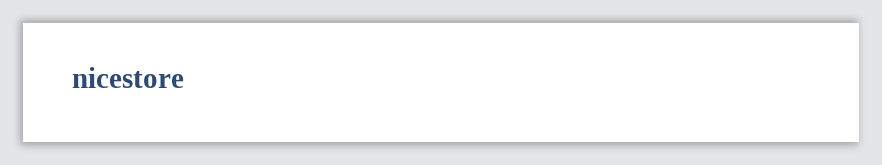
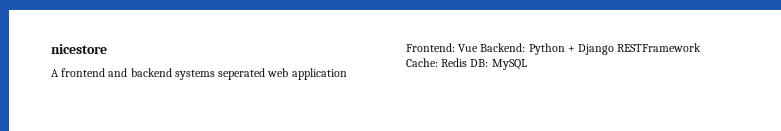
(184, 77) none -> [51,68,347,80] [406,43,702,55] [406,58,527,70] // A frontend and backend systems seperated web application Frontend: Vue Backend: Python + Django RESTFramework Cache: Redis DB: MySQL

